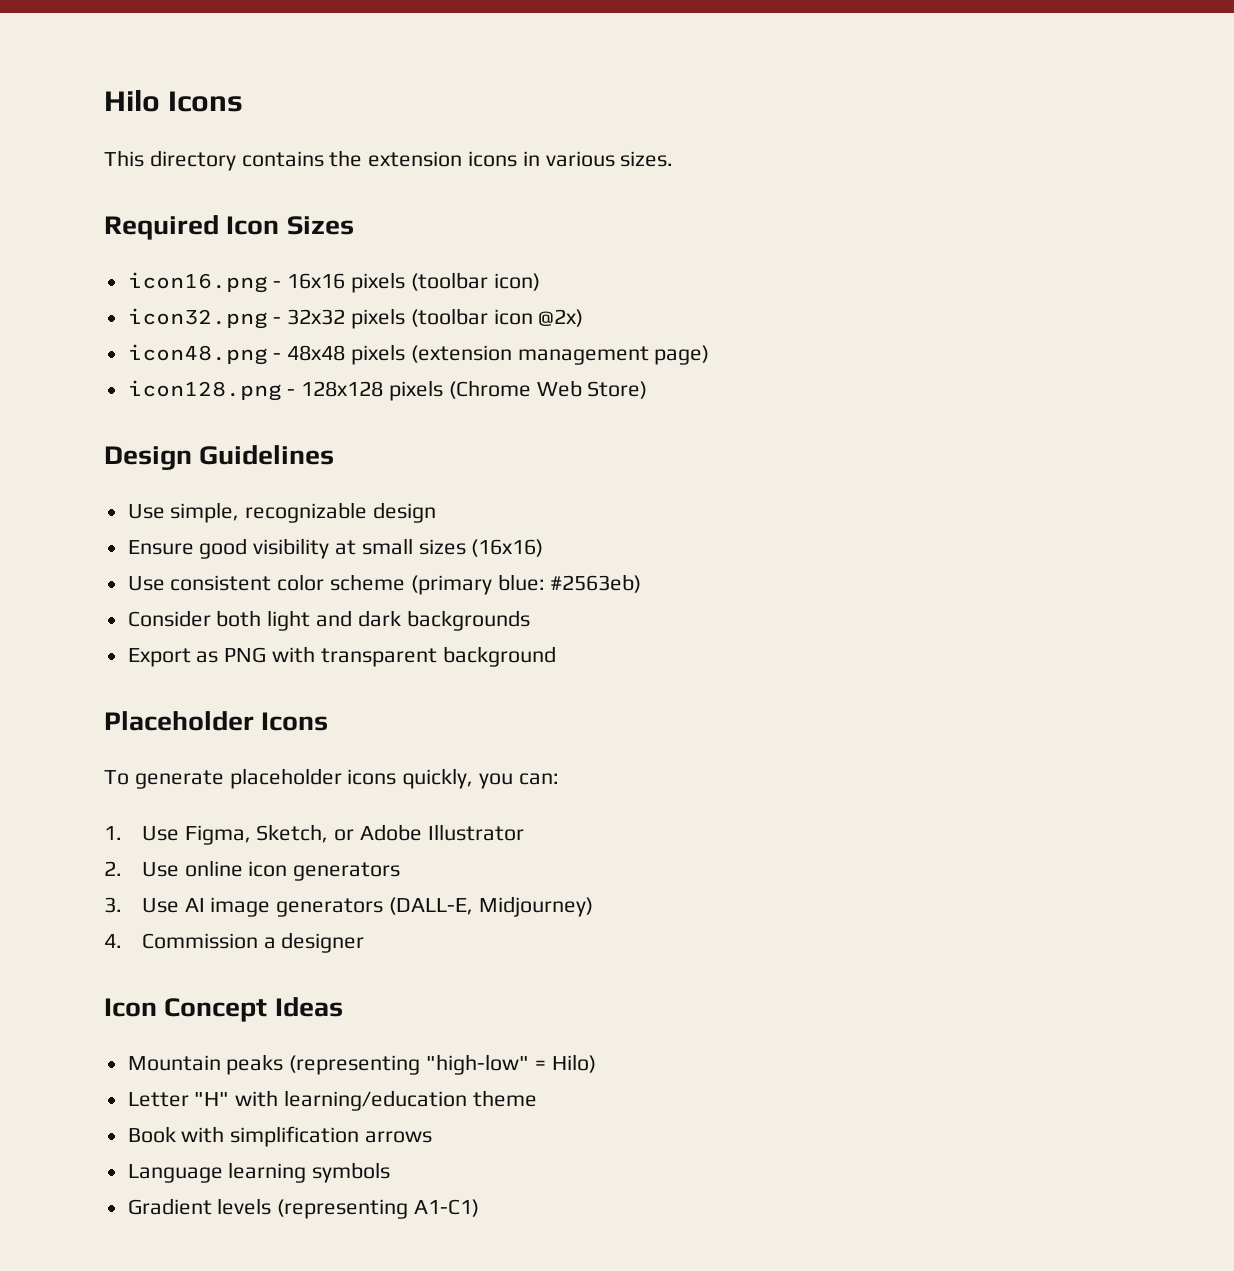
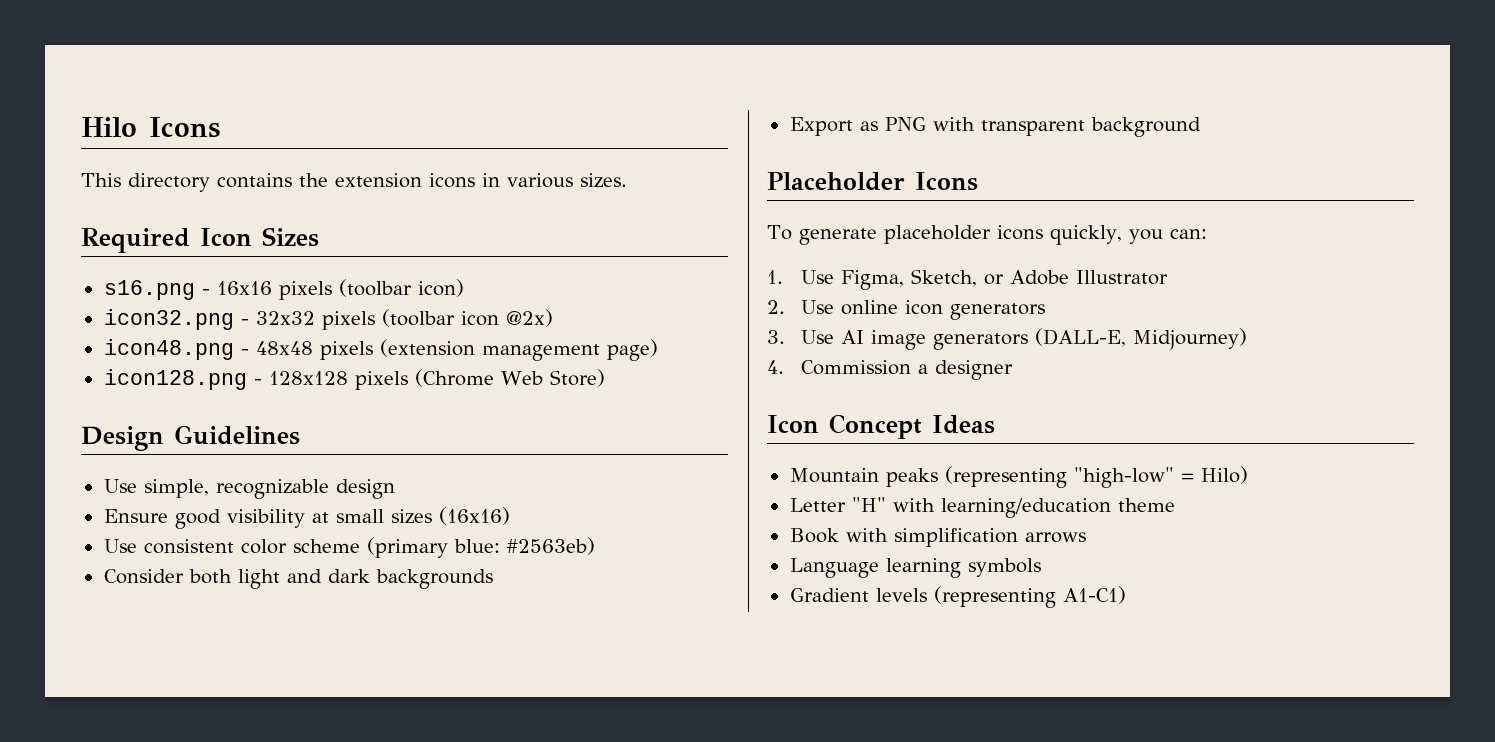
[127,272,268,293] icon16.png -> [103,280,195,300] s16.png

